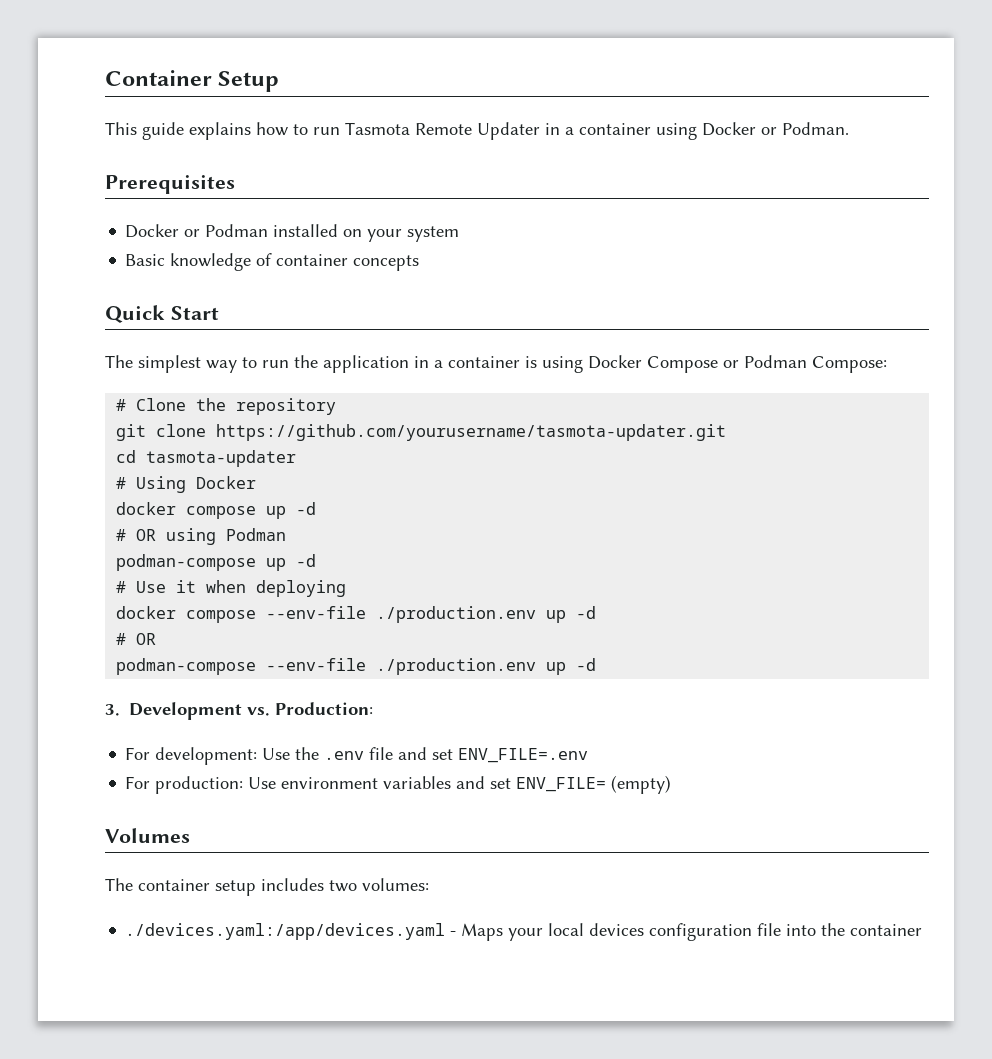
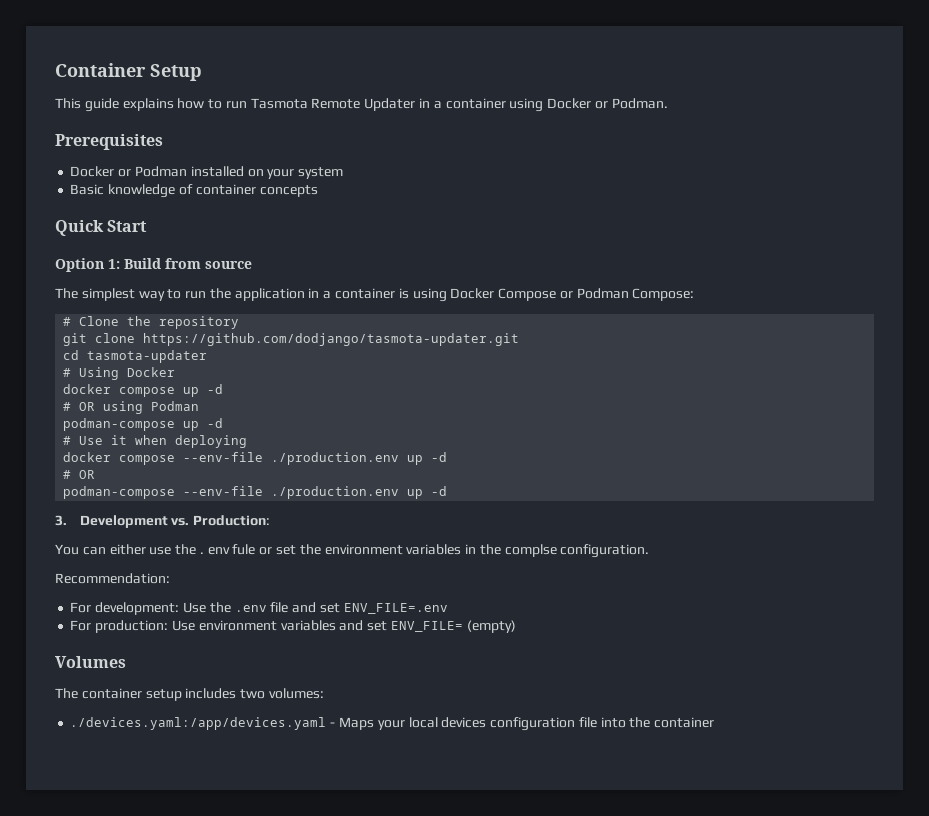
(219, 313) none -> [55,258,252,272] // Option 1: Build from source
[216,424,727,441] https://github.com/yourusername/tasmota-updater.git -> [143,333,520,346] https://github.com/dodjango/tasmota-updater.git
(374, 708) none -> [55,544,650,558] [55,573,170,584] // You can either use the . env fule or set the environment variables in the complse configuration. // Recommendation:

